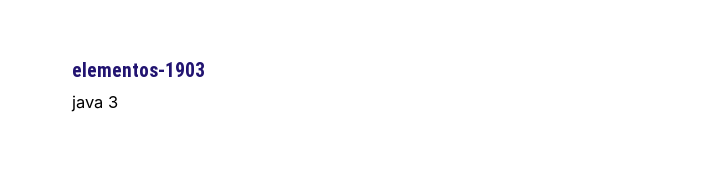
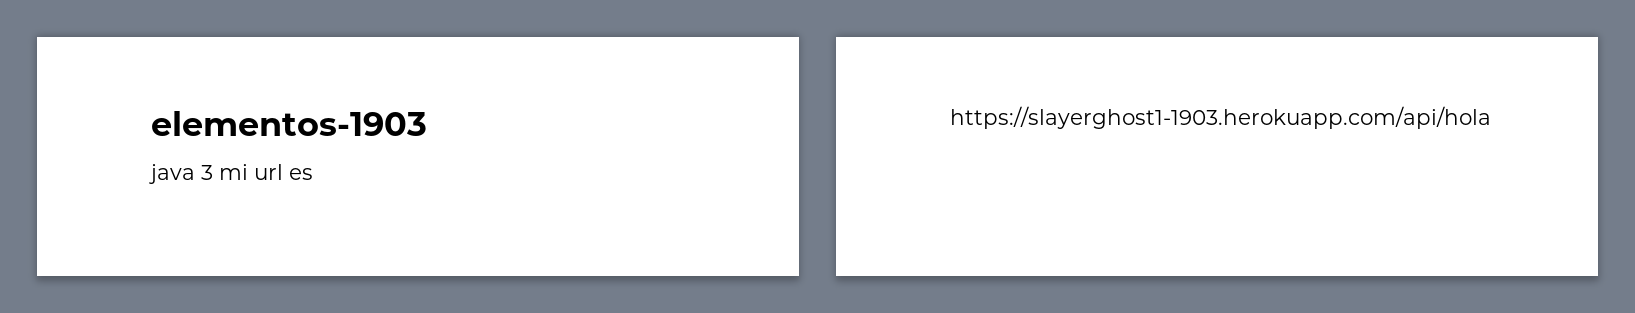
(118, 102) none -> [219,164,313,180] [950,106,1491,129] mi url es https://slayerghost1-1903.herokuapp.com/api/hola

